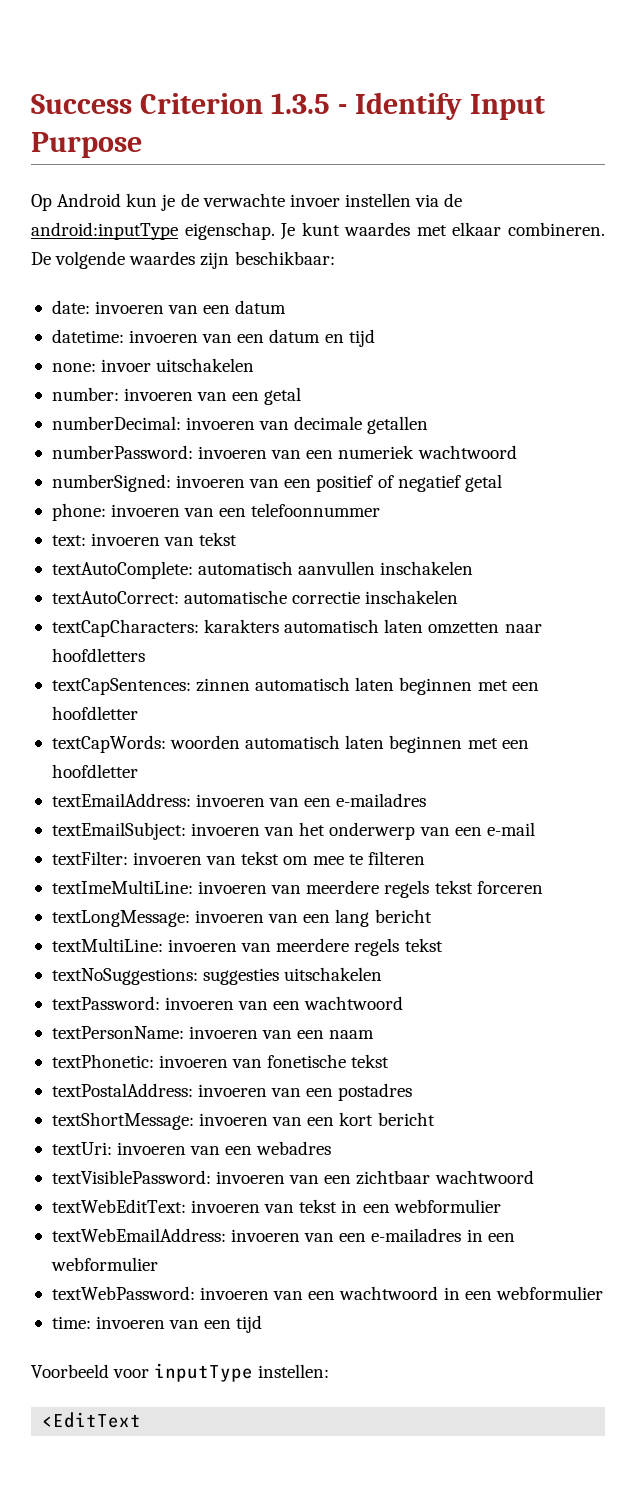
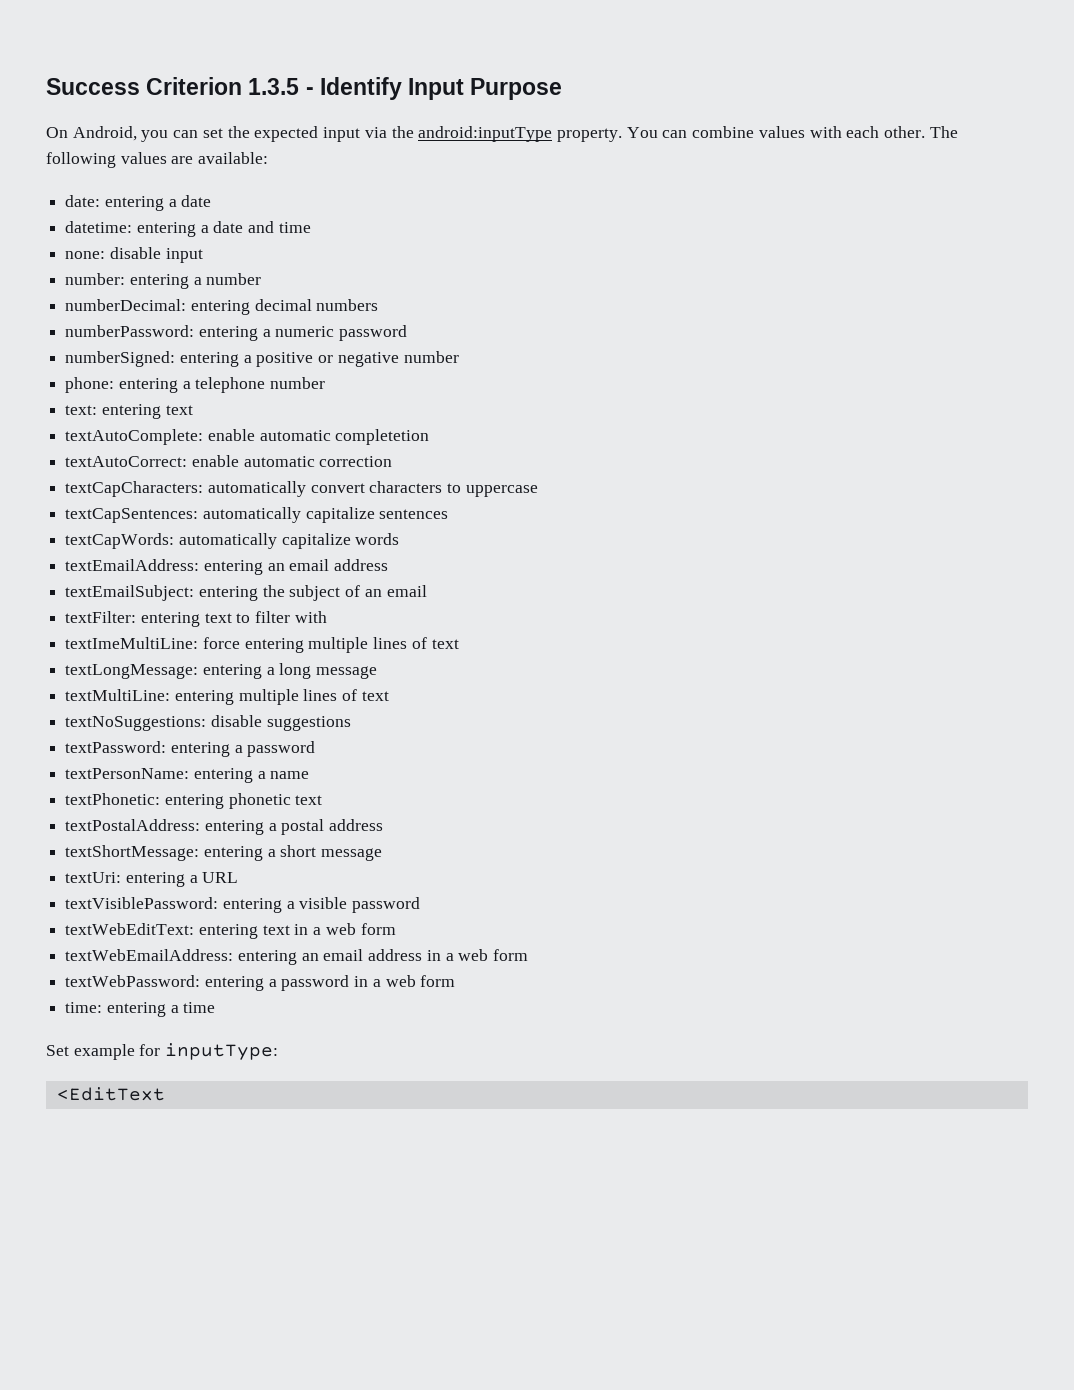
[31,193,463,211] [31,222,605,240] [31,251,335,269] [51,300,287,314] [51,329,375,347] Op Android kun je de verwachte invoer instellen via de android:inputType eigenschap. Je kunt waardes met elkaar combineren. De volgende waardes zijn beschikbaar: // date: invoeren van een datum // datetime: invoeren van een datum en tijd -> [46,126,958,142] [46,152,269,168] [65,195,212,211] [65,221,311,237] On Android, you can set the expected input via the android:inputType property. You can combine values with each other. The following values are available: // date: entering a date // datetime: entering a date and time
[101,358,255,372] invoer uitschakelen -> [109,247,203,263] disable input
[124,387,302,405] [51,416,429,434] [51,445,517,459] [51,474,502,492] [51,503,381,521] [51,532,238,546] [51,561,474,579] [51,590,459,604] [51,619,542,637] [51,648,145,662] [51,677,539,695] [51,706,138,720] [51,735,529,753] [51,764,138,778] [51,793,427,807] [51,822,535,840] [51,851,425,865] [51,880,543,898] [51,909,432,927] [51,938,443,956] invoeren van een getal // numberDecimal: invoeren van decimale getallen // numberPassword: invoeren van een numeriek wachtwoord // numberSigned: invoeren van een positief of negatief getal // phone: invoeren van een telefoonnummer // text: invoeren van tekst // textAutoComplete: automatisch aanvullen inschakelen // textAutoCorrect: automatische correctie inschakelen // textCapCharacters: karakters automatisch laten omzetten naar hoofdletters // textCapSentences: zinnen automatisch laten beginnen met een hoofdletter // textCapWords: woorden automatisch laten beginnen met een hoofdletter // textEmailAddress: invoeren van een e-mailadres // textEmailSubject: invoeren van het onderwerp van een e-mail // textFilter: invoeren van tekst om mee te filteren // textImeMultiLine: invoeren van meerdere regels tekst forceren // textLongMessage: invoeren van een lang bericht // textMultiLine: invoeren van meerdere regels tekst -> [129,273,262,289] [65,299,379,315] [65,325,408,341] [65,351,459,367] [65,377,326,393] [65,404,193,419] [65,429,430,445] [65,455,393,467] [65,481,538,497] [65,507,449,523] [65,533,400,549] [65,559,389,575] [65,585,427,601] [65,611,327,627] [65,637,459,653] [65,663,378,679] [65,689,389,705] entering a number // numberDecimal: entering decimal numbers // numberPassword: entering a numeric password // numberSigned: entering a positive or negative number // phone: entering a telephone number // text: entering text // textAutoComplete: enable automatic completetion // textAutoCorrect: enable automatic correction // textCapCharacters: automatically convert characters to uppercase // textCapSentences: automatically capitalize sentences // textCapWords: automatically capitalize words // textEmailAddress: entering an email address // textEmailSubject: entering the subject of an email // textFilter: entering text to filter with // textImeMultiLine: force entering multiple lines of text // textLongMessage: entering a long message // textMultiLine: entering multiple lines of text
[203,967,383,985] suggesties uitschakelen -> [210,715,351,731] disable suggestions
[165,996,404,1010] [51,1026,375,1039] [51,1054,390,1068] [51,1083,413,1101] [51,1112,435,1130] [51,1141,332,1155] [51,1170,534,1185] [51,1199,501,1213] [51,1228,515,1242] [50,1257,158,1271] [51,1286,603,1300] [51,1315,263,1333] [31,1363,330,1382] invoeren van een wachtwoord // textPersonName: invoeren van een naam // textPhonetic: invoeren van fonetische tekst // textPostalAddress: invoeren van een postadres // textShortMessage: invoeren van een kort bericht // textUri: invoeren van een webadres // textVisiblePassword: invoeren van een zichtbaar wachtwoord // textWebEditText: invoeren van tekst in een webformulier // textWebEmailAddress: invoeren van een e-mailadres in een webformulier // textWebPassword: invoeren van een wachtwoord in een webformulier // time: invoeren van een tijd // Voorbeeld voor inputType instellen: -> [170,741,316,757] [65,768,310,783] [65,793,323,809] [65,819,384,835] [65,845,383,861] [65,872,239,887] [65,897,421,913] [65,923,396,939] [65,949,529,965] [65,975,456,991] [65,1002,216,1017] [46,1043,279,1060] entering a password // textPersonName: entering a name // textPhonetic: entering phonetic text // textPostalAddress: entering a postal address // textShortMessage: entering a short message // textUri: entering a URL // textVisiblePassword: entering a visible password // textWebEditText: entering text in a web form // textWebEmailAddress: entering an email address in a web form // textWebPassword: entering a password in a web form // time: entering a time // Set example for inputType:

